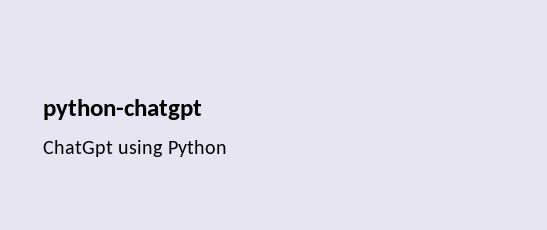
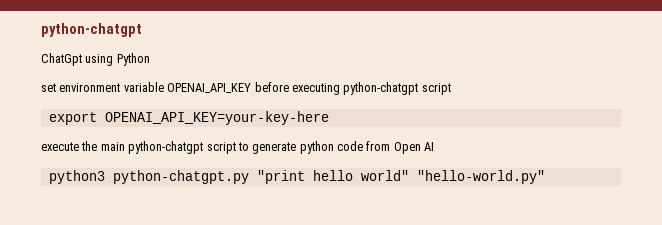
(227, 148) none -> [41,82,451,95] [48,111,329,125] [41,141,435,154] [48,170,545,184] // set environment variable OPENAI_API_KEY before executing python-chatgpt script // export OPENAI_API_KEY=your-key-here // execute the main python-chatgpt script to generate python code from Open AI // python3 python-chatgpt.py "print hello world" "hello-world.py"

